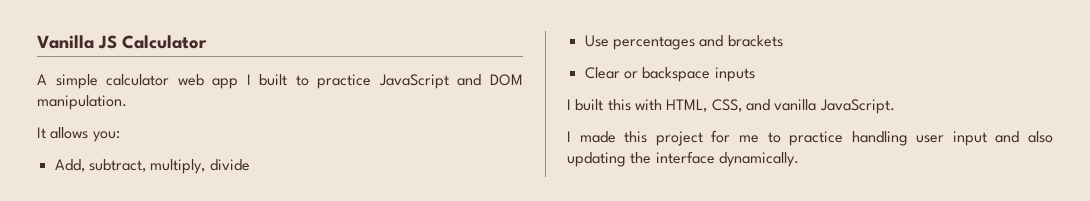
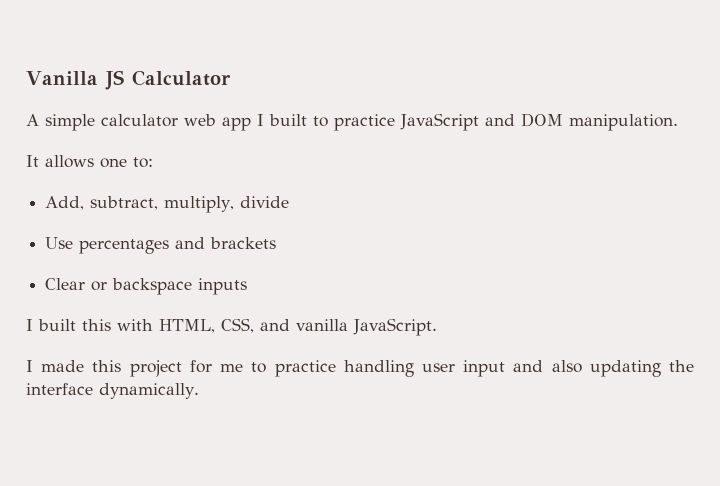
[92,131,120,142] you: -> [100,157,153,168] one to:

